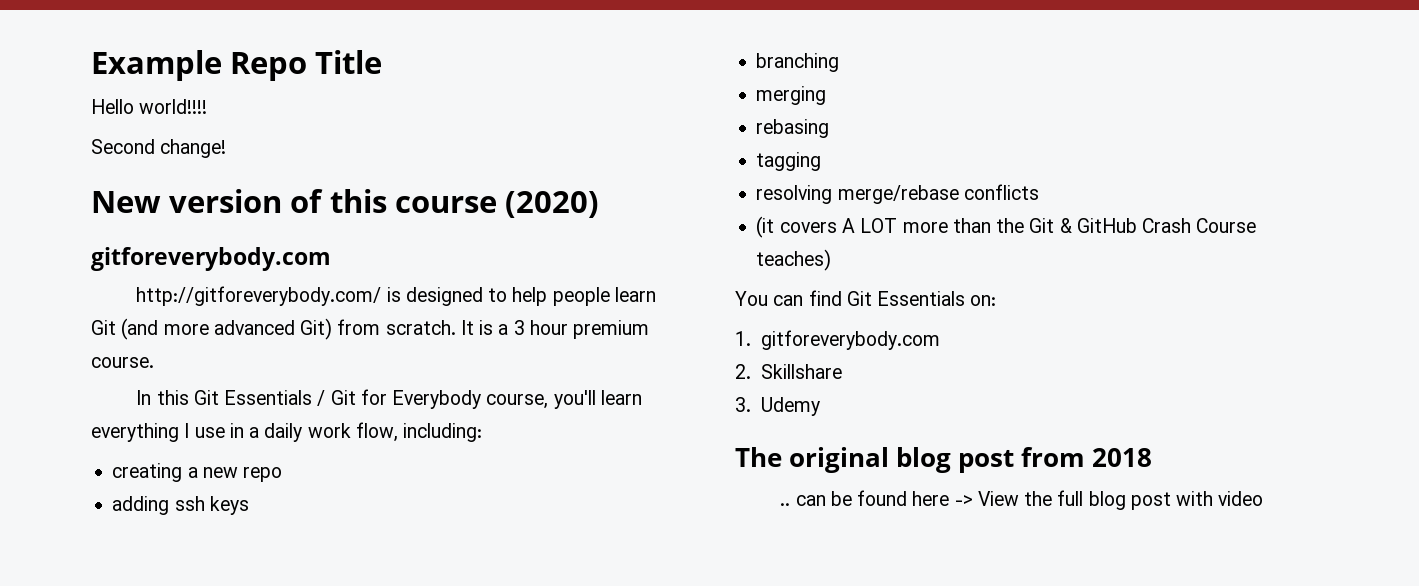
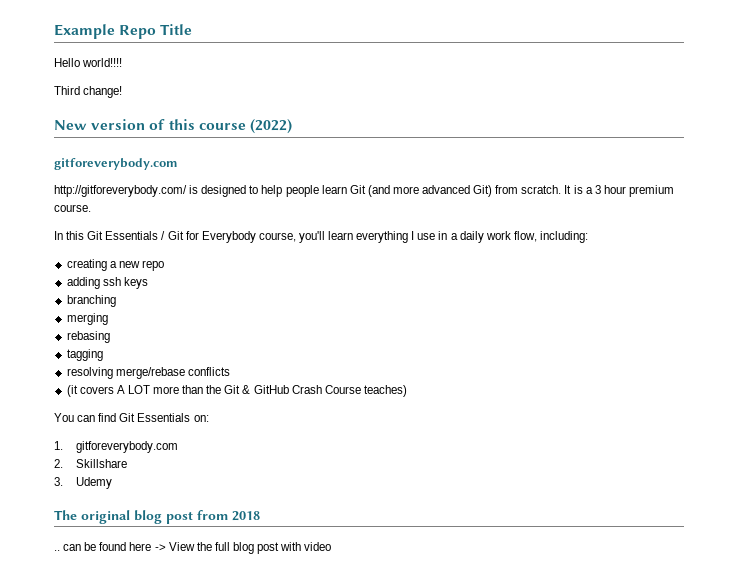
[91,139,155,154] Second -> [54,86,80,95] Third
[505,191,600,218] (2020) -> [249,119,292,134] (2022)

